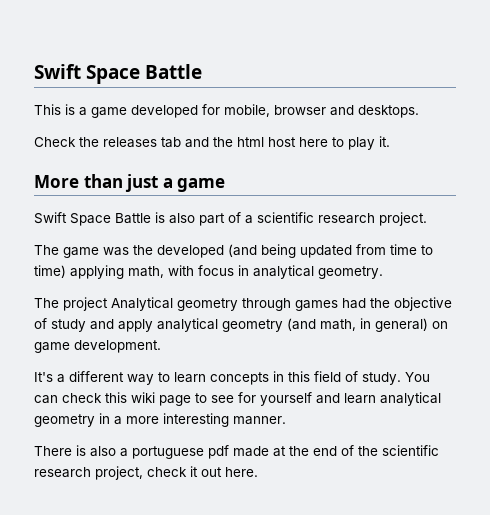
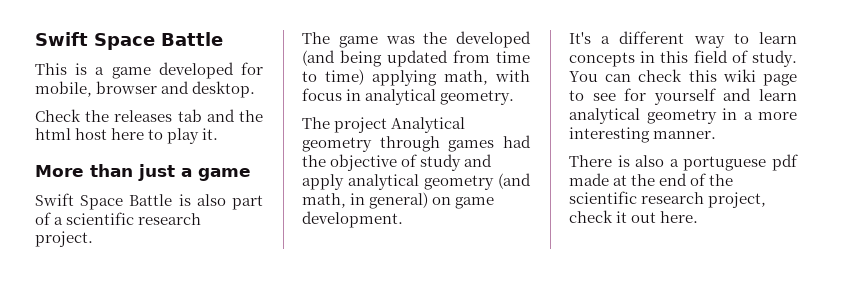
[358,105,419,118] desktops. -> [192,81,256,98] desktop.

